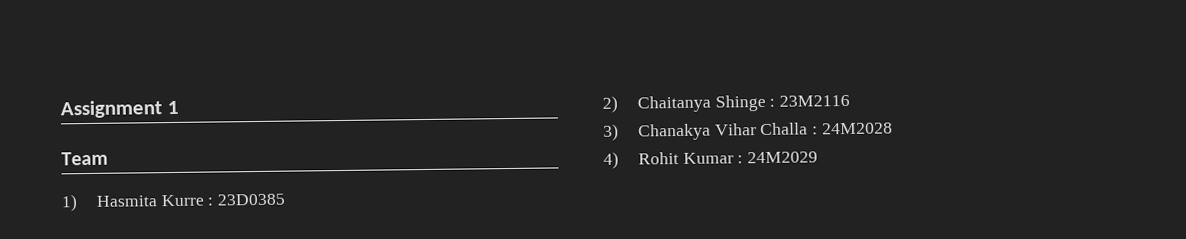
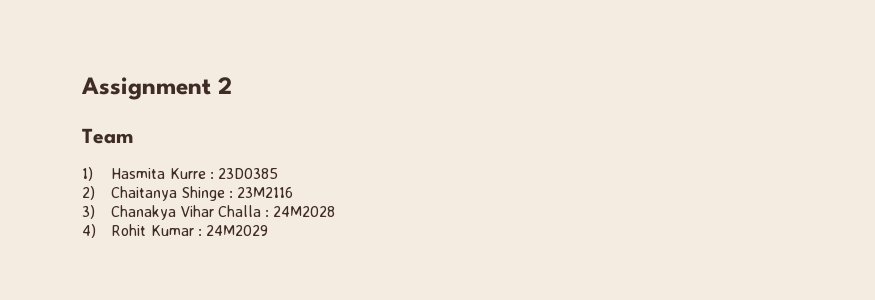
[166,100,179,115] 1 -> [218,77,232,94] 2

